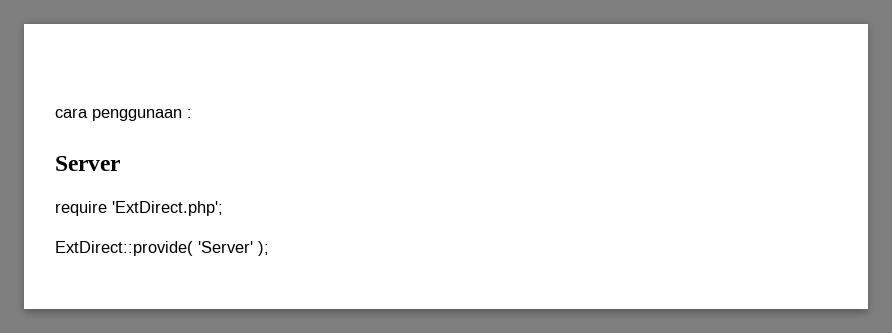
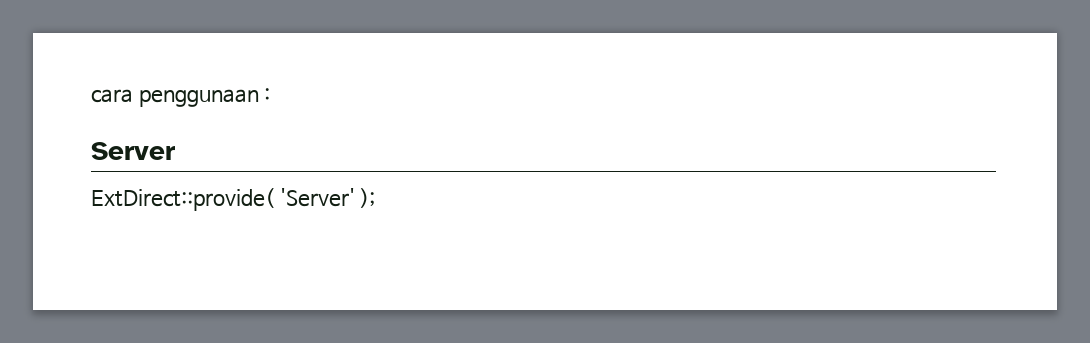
[55,201,223,216] // require 'ExtDirect.php'; -> (175, 151) none

